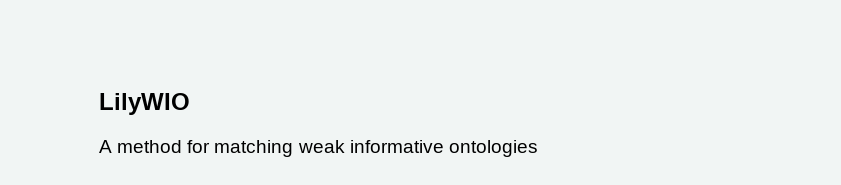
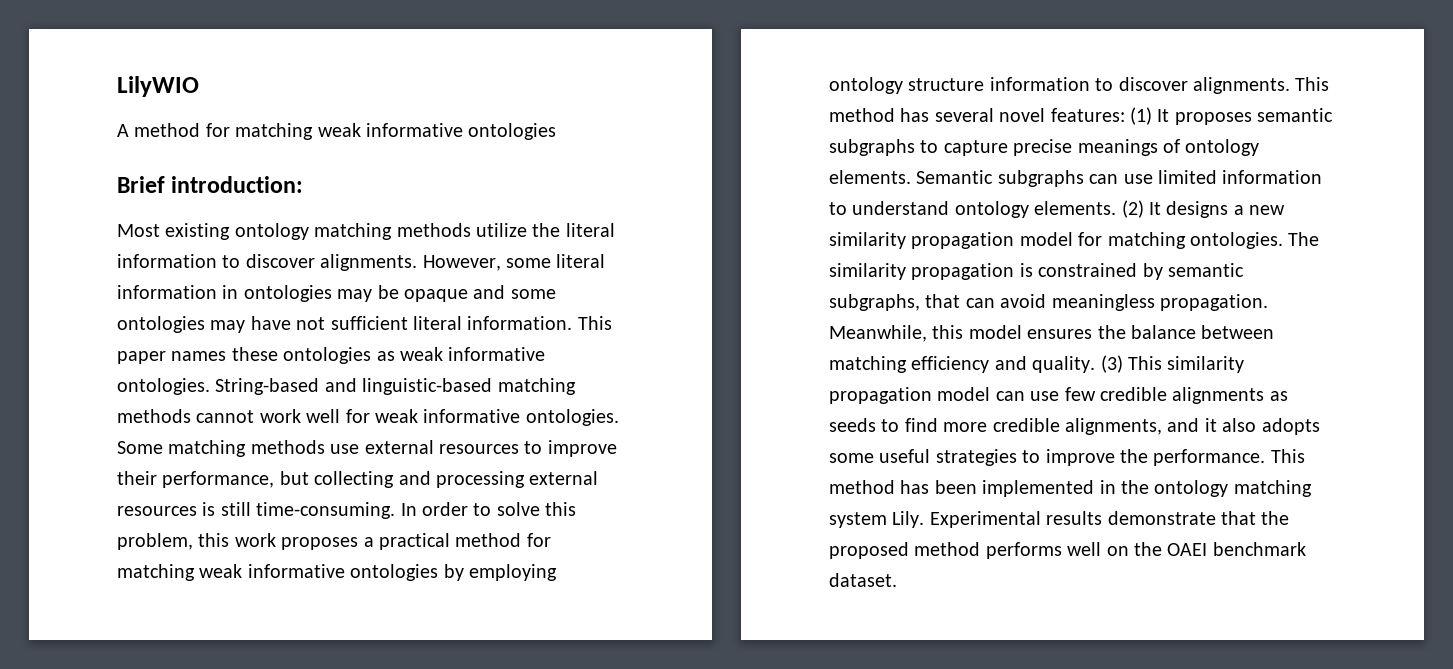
(538, 148) none -> [117,176,304,193] [117,223,615,240] [117,254,606,271] [117,285,556,302] [117,316,612,333] [117,347,546,364] [117,378,576,395] [117,409,619,426] [117,440,617,457] [117,471,599,488] [117,502,577,519] [117,533,551,550] [117,564,557,581] [829,77,1330,94] [829,107,1334,125] [829,139,1260,156] [829,170,1323,187] [829,200,1286,218] [829,232,1320,249] [829,263,1244,280] [829,294,1268,311] [829,325,1275,342] [829,355,1245,373] [829,387,1288,404] [829,418,1320,435] [829,449,1305,466] [829,480,1312,497] [829,511,1290,528] [829,542,1306,559] [829,573,897,587] // Brief introduction: // Most existing ontology matching methods utilize the literal information to discover alignments. However, some literal information in ontologies may be opaque and some ontologies may have not sufficient literal information. This paper names these ontologies as weak informative ontologies. String-based and linguistic-based matching methods cannot work well for weak informative ontologies. Some matching methods use external resources to improve their performance, but collecting and processing external resources is still time-consuming. In order to solve this problem, this work proposes a practical method for matching weak informative ontologies by employing ontology structure information to discover alignments. This method has several novel features: (1) It proposes semantic subgraphs to capture precise meanings of ontology elements. Semantic subgraphs can use limited information to understand ontology elements. (2) It designs a new similarity propagation model for matching ontologies. The similarity propagation is constrained by semantic subgraphs, that can avoid meaningless propagation. Meanwhile, this model ensures the balance between matching efficiency and quality. (3) This similarity propagation model can use few credible alignments as seeds to find more credible alignments, and it also adopts some useful strategies to improve the performance. This method has been implemented in the ontology matching system Lily. Experimental results demonstrate that the proposed method performs well on the OAEI benchmark dataset.

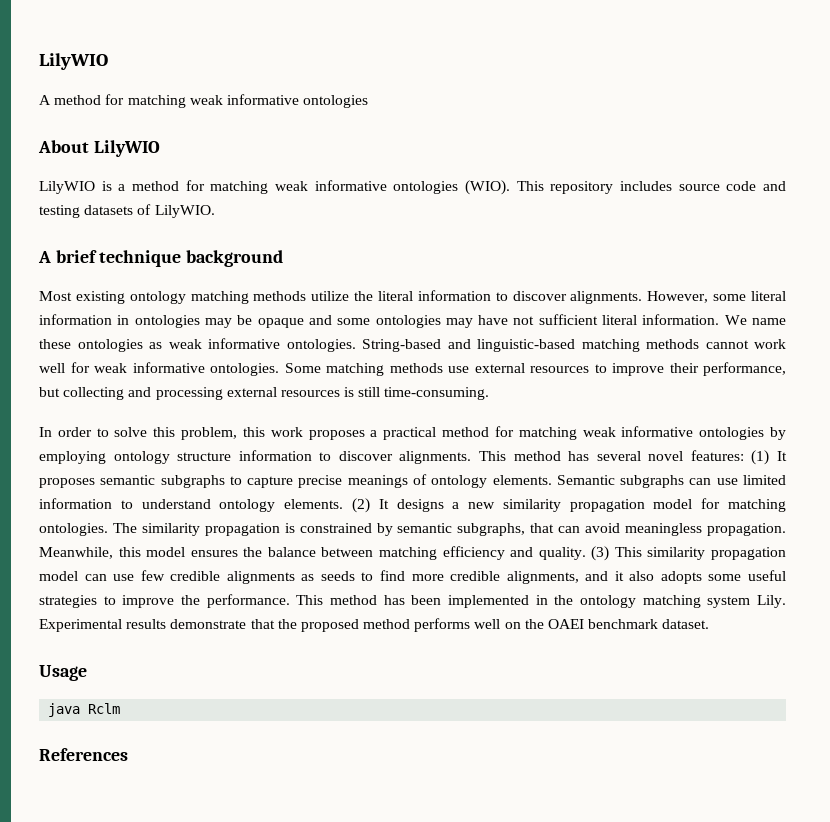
[117,176,304,193] Brief introduction: -> [38,140,160,157] [39,180,786,195] [39,204,215,218] [38,250,284,267] About LilyWIO // LilyWIO is a method for matching weak informative ontologies (WIO). This repository includes source code and testing datasets of LilyWIO. // A brief technique background
[577,316,612,330] [117,351,227,364] This paper names -> [724,315,786,325] We name
(396, 510) none -> (490, 393) //
(897, 580) none -> [39,665,87,681] [48,703,121,717] [39,748,128,761] // Usage // java Rclm // References

